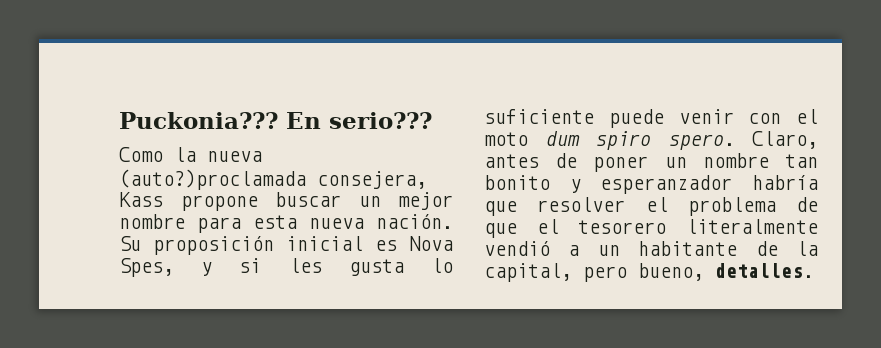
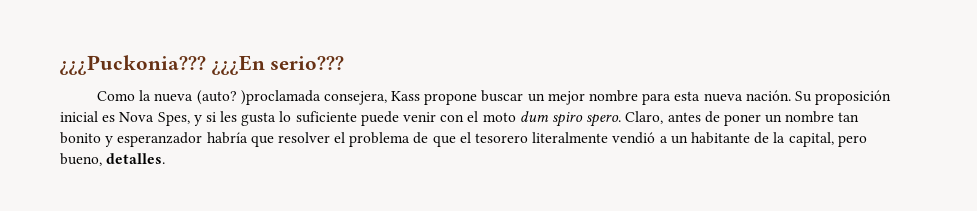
[119,112,321,129] Puckonia??? En -> [60,55,265,75] ¿¿¿Puckonia??? ¿¿¿En
[119,169,306,190] (auto?)proclamada -> [196,90,321,105] (auto? )proclamada

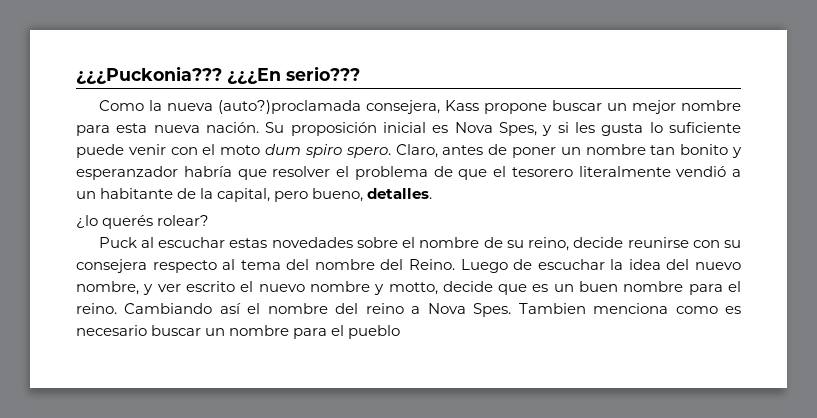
[196,90,321,105] (auto? )proclamada -> [217,100,361,114] (auto?)proclamada
(166, 158) none -> [76,215,210,229] [98,237,741,251] [76,259,741,273] [76,281,741,295] [76,303,741,317] [76,325,401,339] // ¿lo querés rolear? // Puck al escuchar estas novedades sobre el nombre de su reino, decide reunirse con su consejera respecto al tema del nombre del Reino. Luego de escuchar la idea del nuevo nombre, y ver escrito el nuevo nombre y motto, decide que es un buen nombre para el reino. Cambiando así el nombre del reino a Nova Spes. Tambien menciona como es necesario buscar un nombre para el pueblo

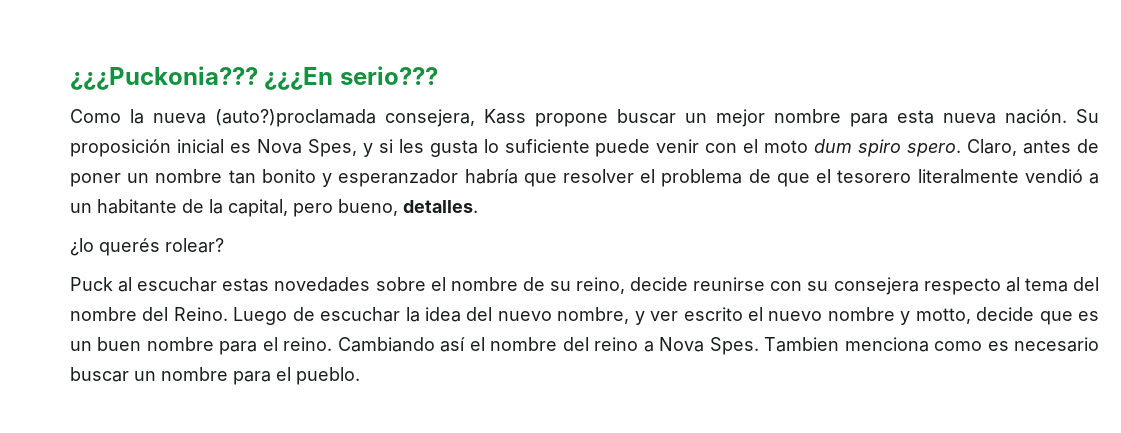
[348,325,401,339] pueblo -> [296,367,360,385] pueblo.

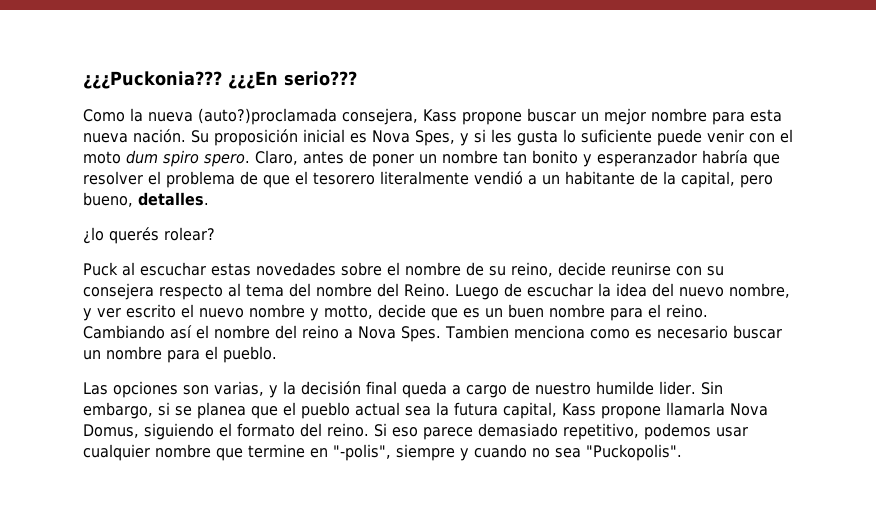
(360, 376) none -> [83,381,723,398] [83,402,768,419] [83,423,748,440] [83,444,682,461] // Las opciones son varias, y la decisión final queda a cargo de nuestro humilde lider. Sin embargo, si se planea que el pueblo actual sea la futura capital, Kass propone llamarla Nova Domus, siguiendo el formato del reino. Si eso parece demasiado repetitivo, podemos usar cualquier nombre que termine en "-polis", siempre y cuando no sea "Puckopolis".

